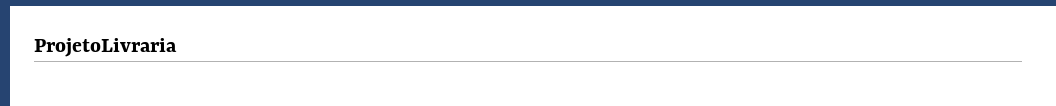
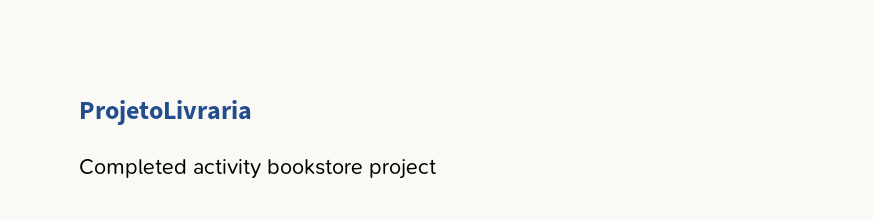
(177, 47) none -> [79,159,436,179] // Completed activity bookstore project

